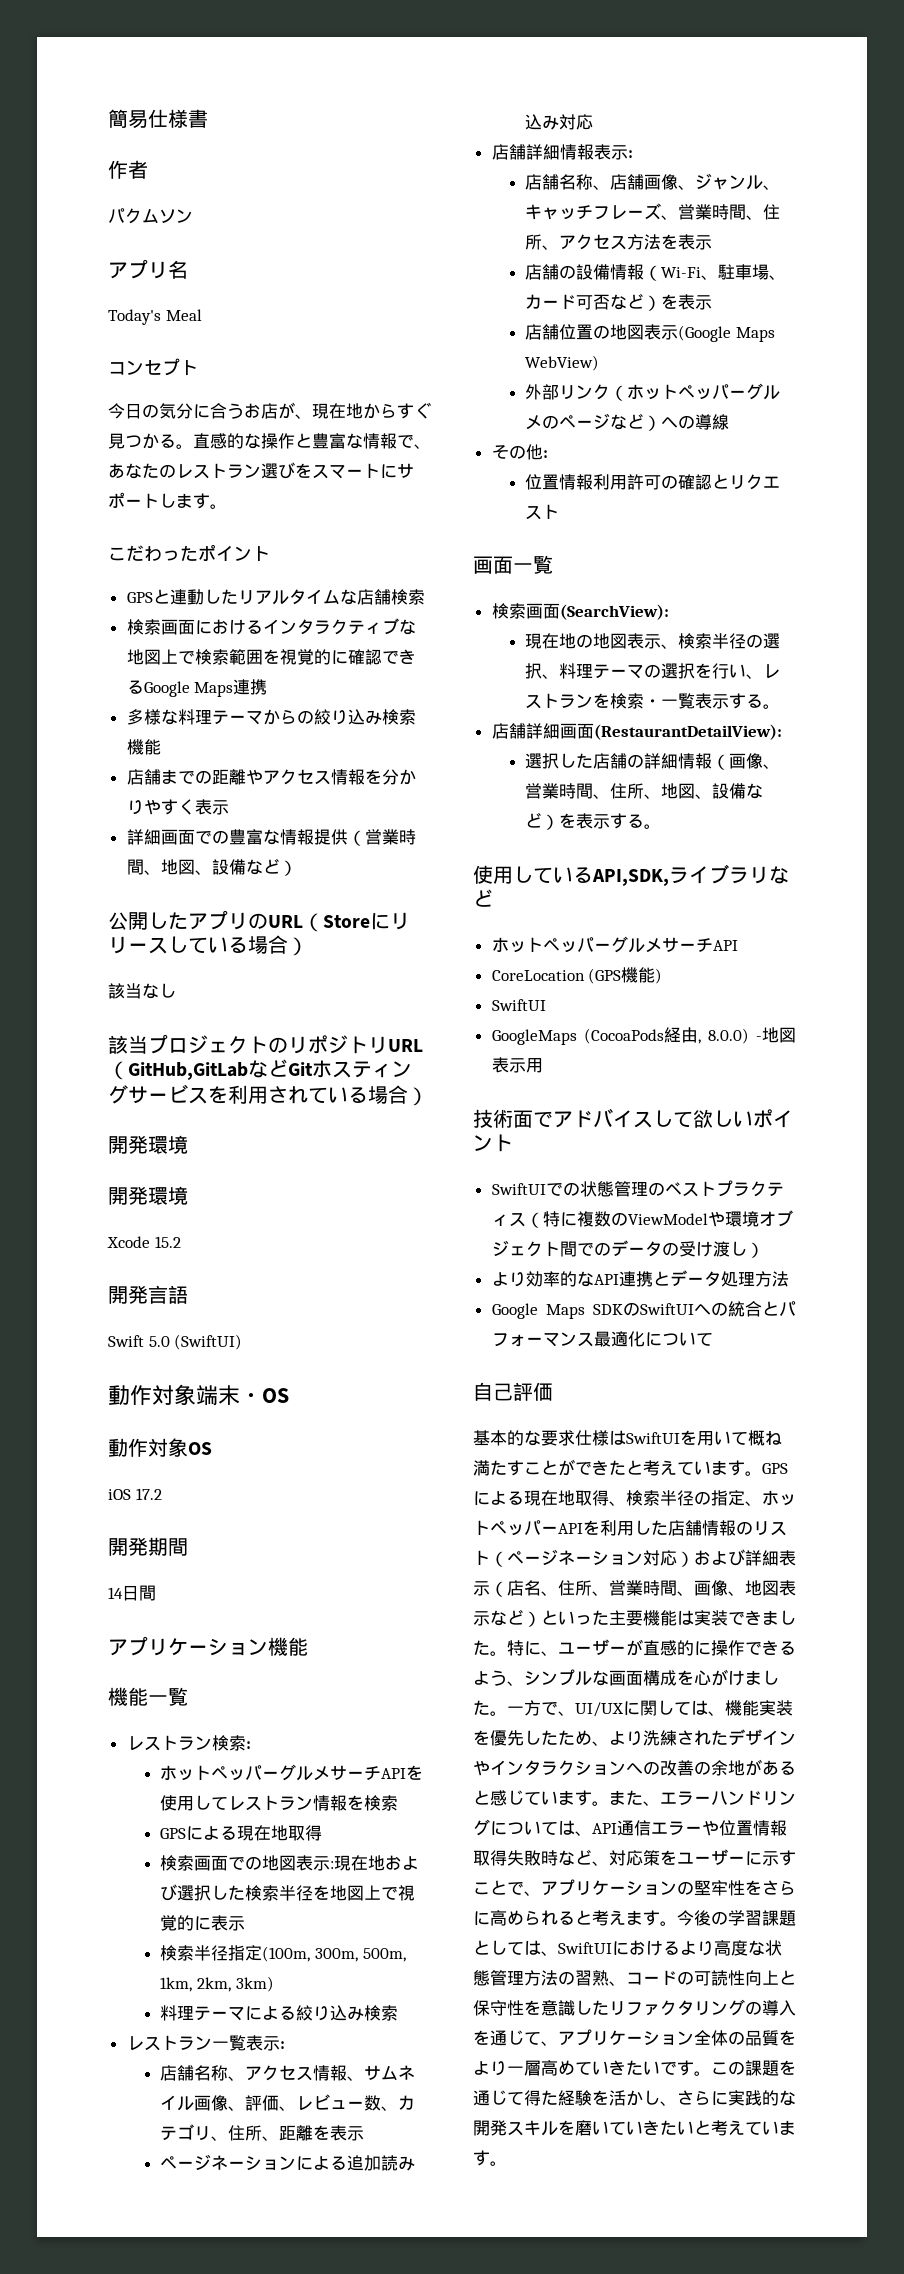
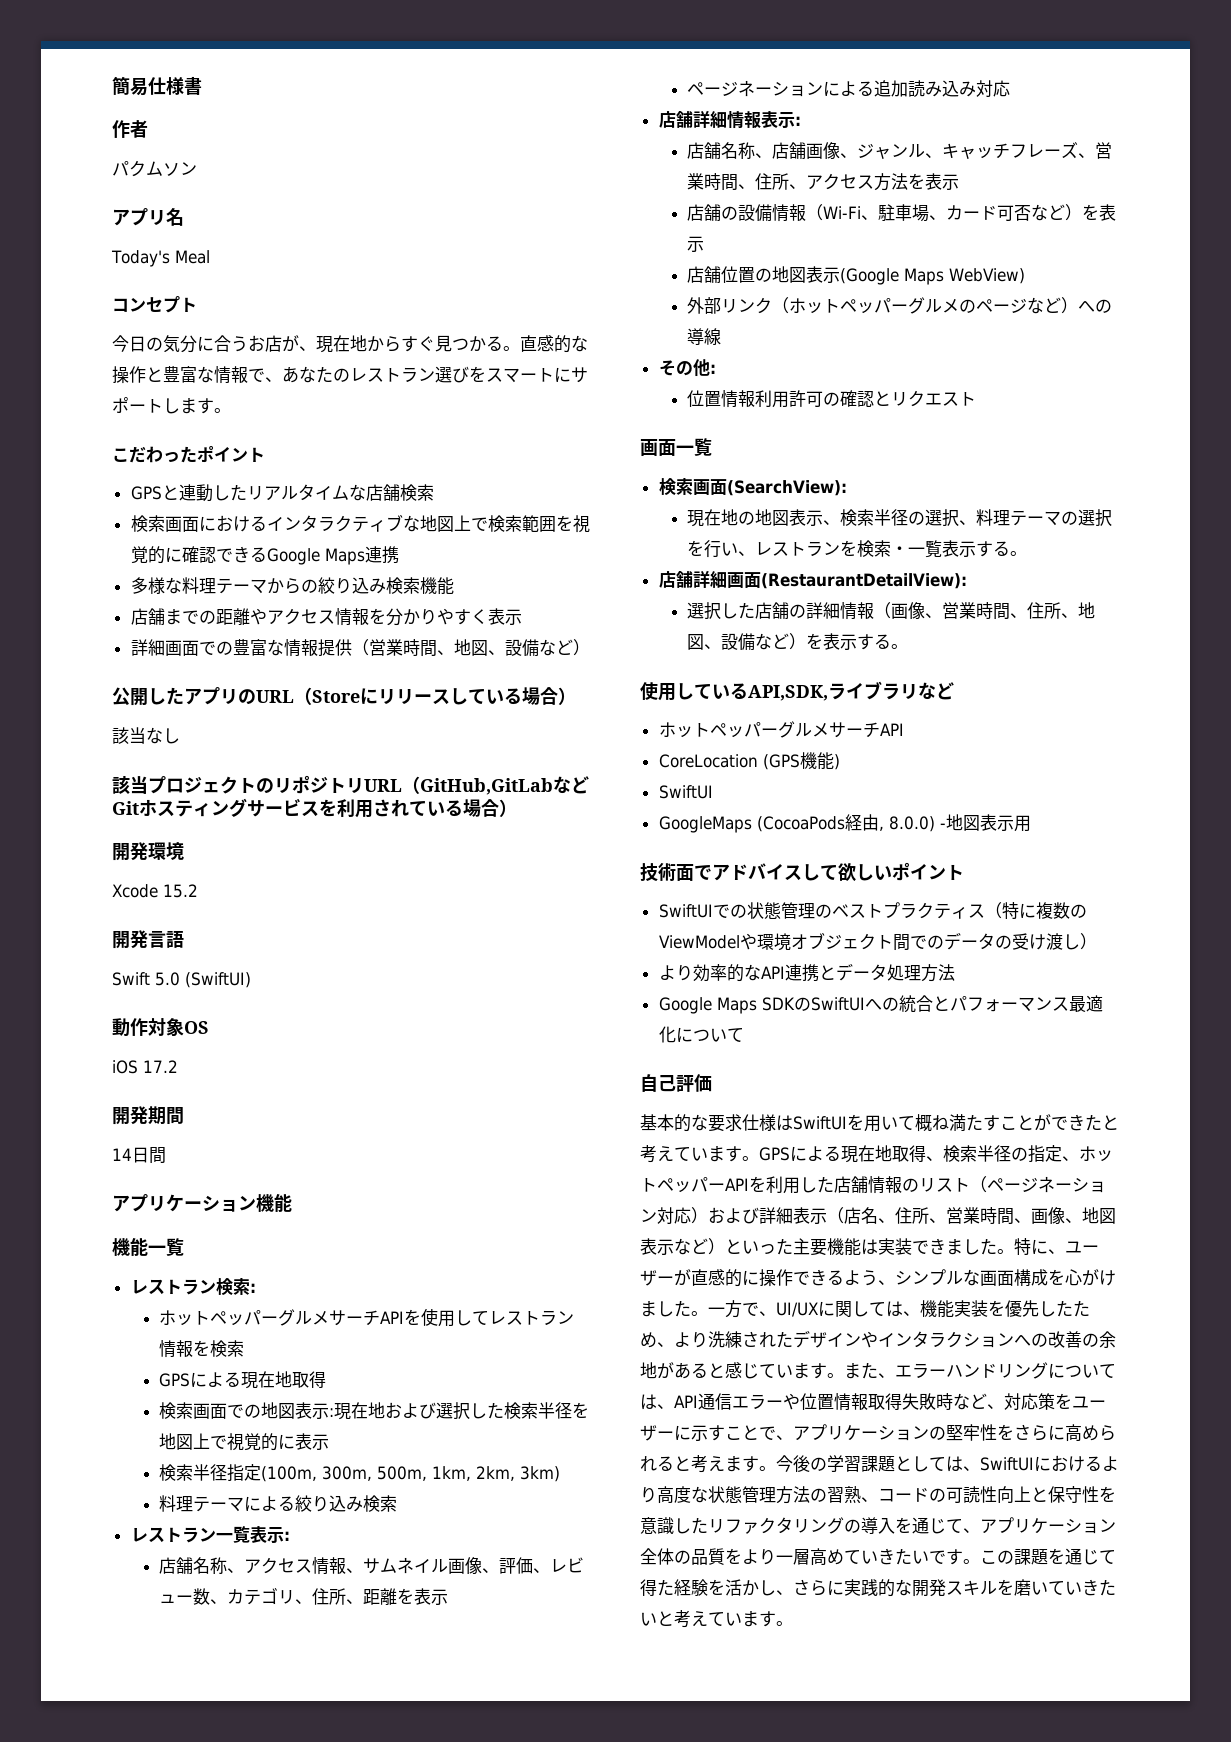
[108,1186,188,1205] // 開発環境 -> (184, 851) none
[108,1384,289,1406] // 動作対象端末・OS -> (251, 980) none

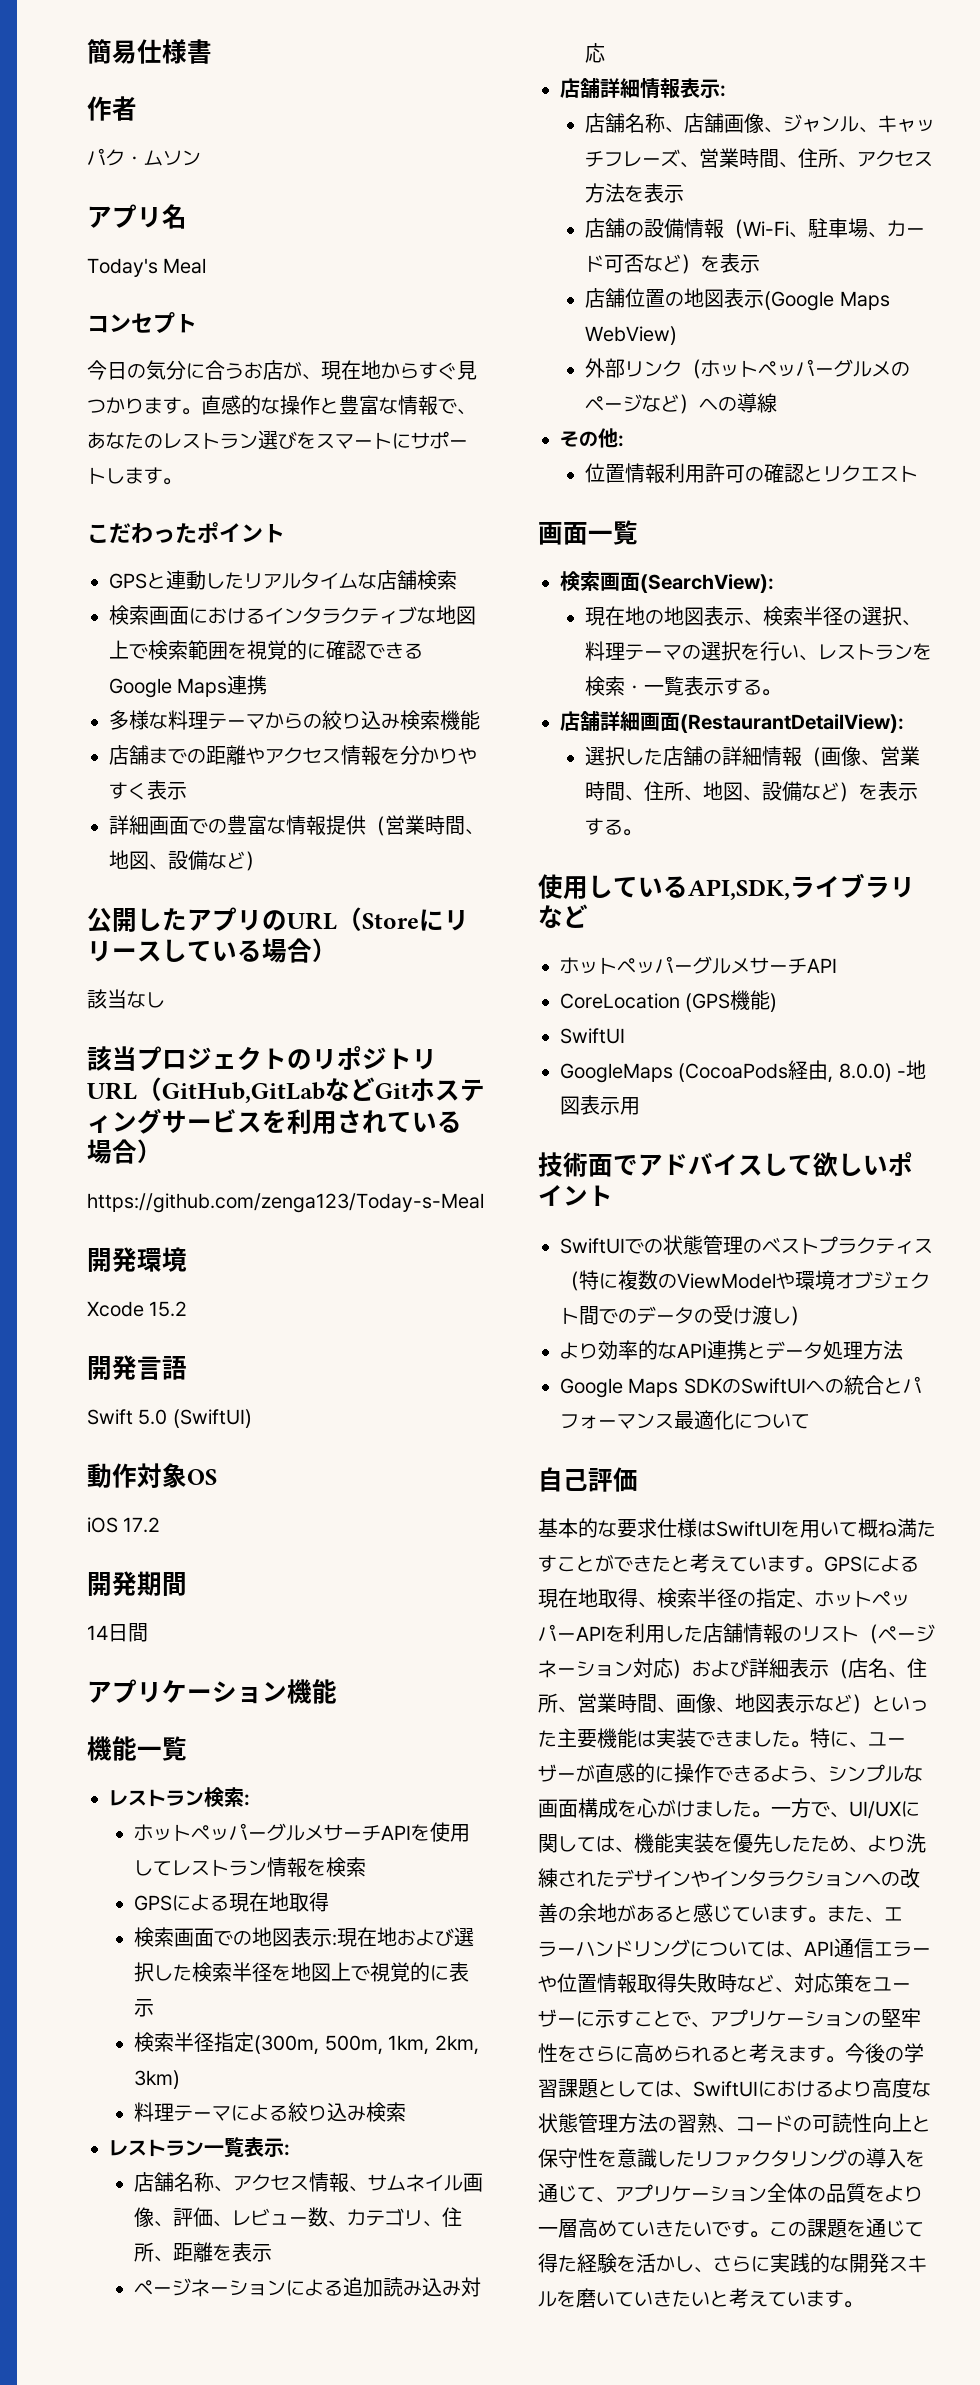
(146, 168) none -> [125,156,144,165] ・
[486,336,503,351] る -> [125,397,182,414] ります
(517, 808) none -> [87,1193,484,1213] // https://github.com/zenga123/Today-s-Meal
[261,1466,373,1482] (100m, 300m, -> [254,2035,320,2055] (300m,

